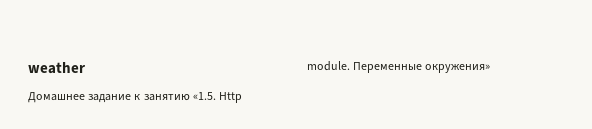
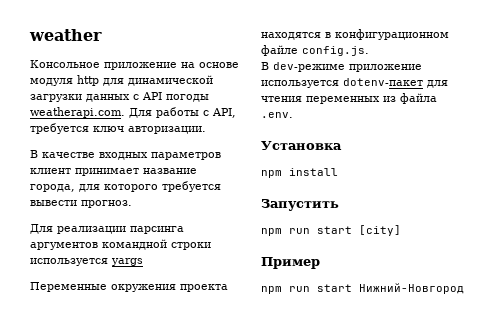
[28,92,243,103] [307,61,491,73] Домашнее задание к занятию «1.5. Http module. Переменные окружения» -> [30,60,239,70] [30,75,213,86] [30,92,209,102] [30,107,236,118] [30,123,206,134] [30,150,221,160] [30,168,197,176] [30,181,221,192] [30,200,132,208] [30,224,184,234] [30,239,211,250] [30,258,143,266] [30,282,228,292] [261,29,449,40] [261,45,369,56] [261,62,422,72] [261,78,448,88] [261,93,437,104] [261,112,293,118] [261,141,342,150] [261,168,338,178] [261,199,339,211] [261,225,401,236] [261,257,320,269] [261,283,464,294] Консольное приложение на основе модуля http для динамической загрузки данных с API погоды weatherapi.com. Для работы с API, требуется ключ авторизации. // В качестве входных параметров клиент принимает название города, для которого требуется вывести прогноз. // Для реализации парсинга аргументов командной строки используется yargs // Переменные окружения проекта находятся в конфигурационном файле config.js. // В dev-режиме приложение используется dotenv-пакет для чтения переменных из файла .env. // Установка // npm install // Запустить // npm run start [city] // Пример // npm run start Нижний-Новгород

